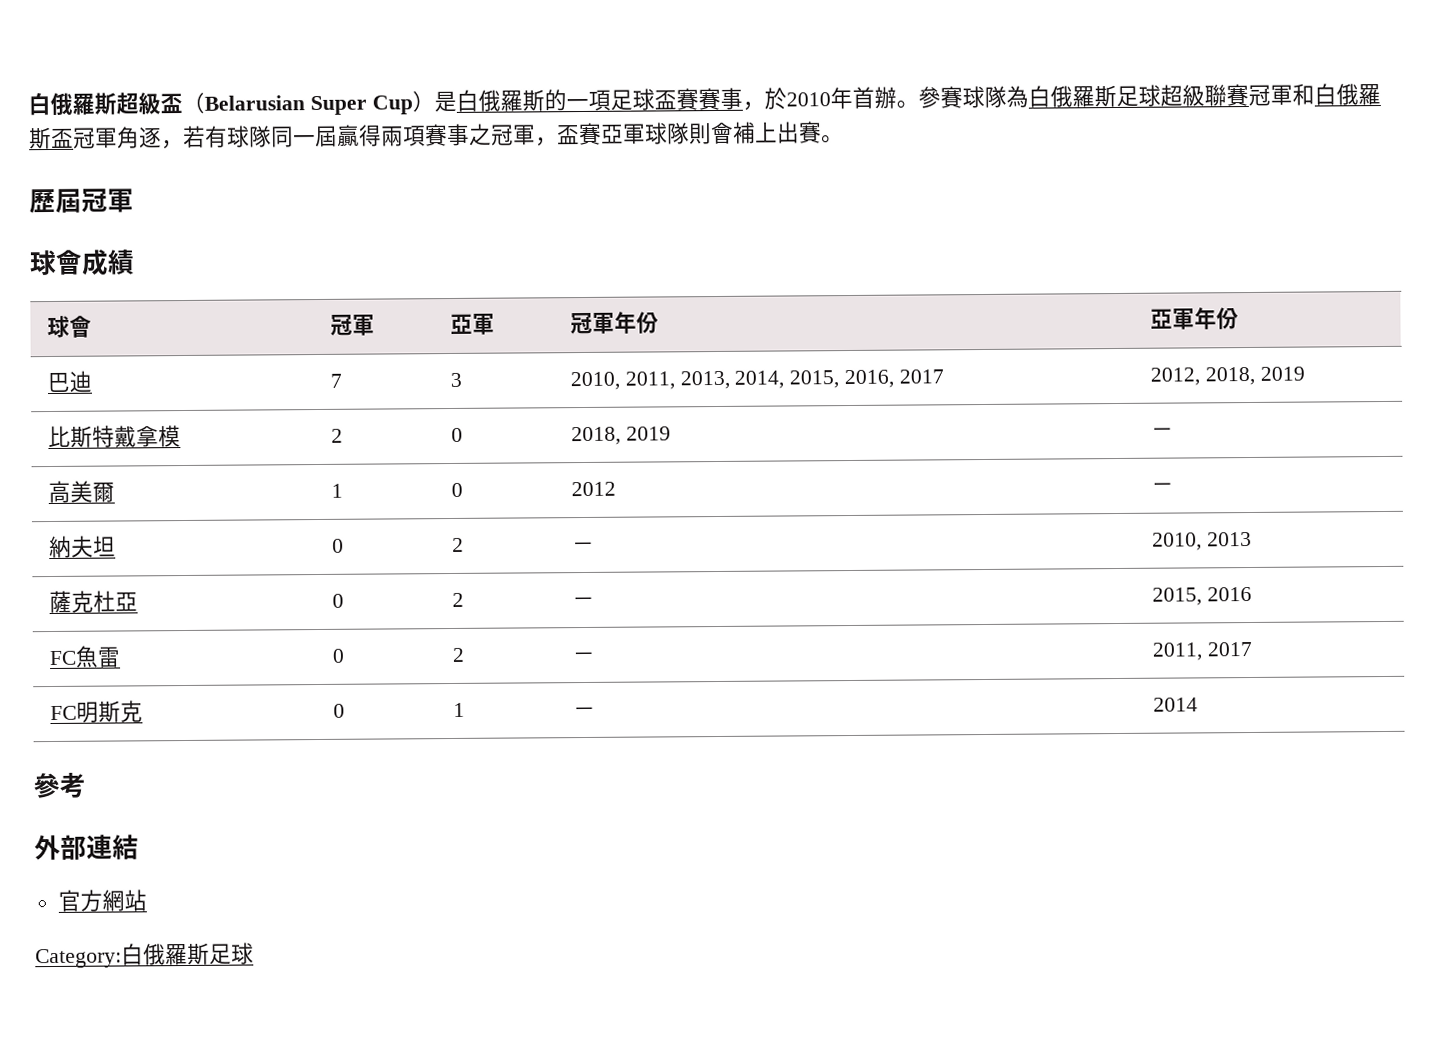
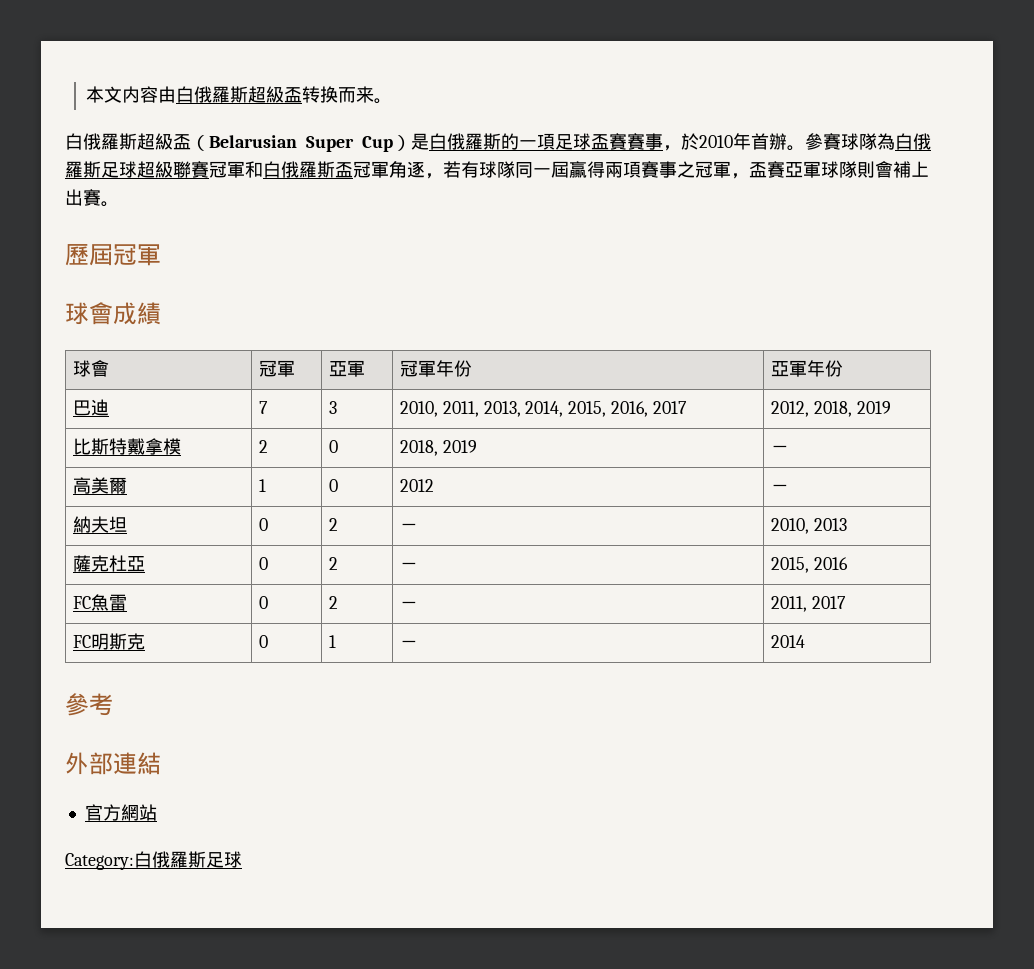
(28, 104) none -> [86,86,393,104] 本文内容由白俄羅斯超級盃转换而来。 //

